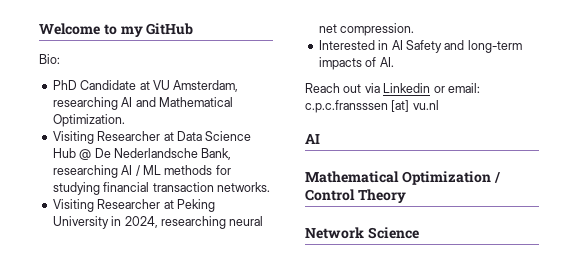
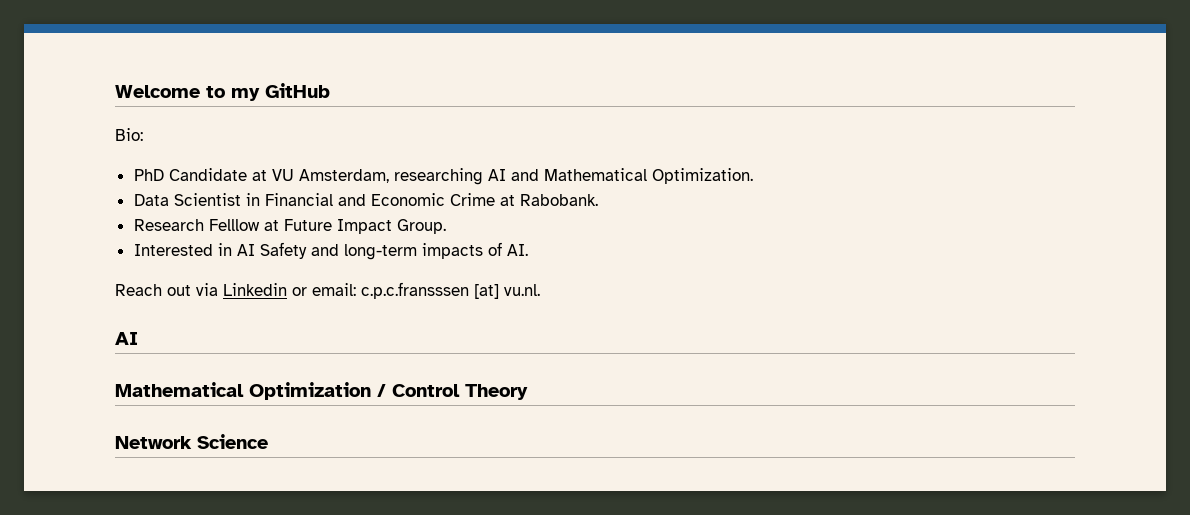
[52,131,252,144] [52,148,232,160] [52,165,231,178] [52,182,270,195] [52,199,215,212] [52,216,264,229] [318,23,415,36] Visiting Researcher at Data Science Hub @ De Nederlandsche Bank, researching AI / ML methods for studying financial transaction networks. // Visiting Researcher at Peking University in 2024, researching neural net compression. -> [133,193,598,206] [133,219,446,234] Data Scientist in Financial and Economic Crime at Rabobank. // Research Felllow at Future Impact Group.
[412,100,439,110] vu.nl -> [504,284,540,296] vu.nl.

